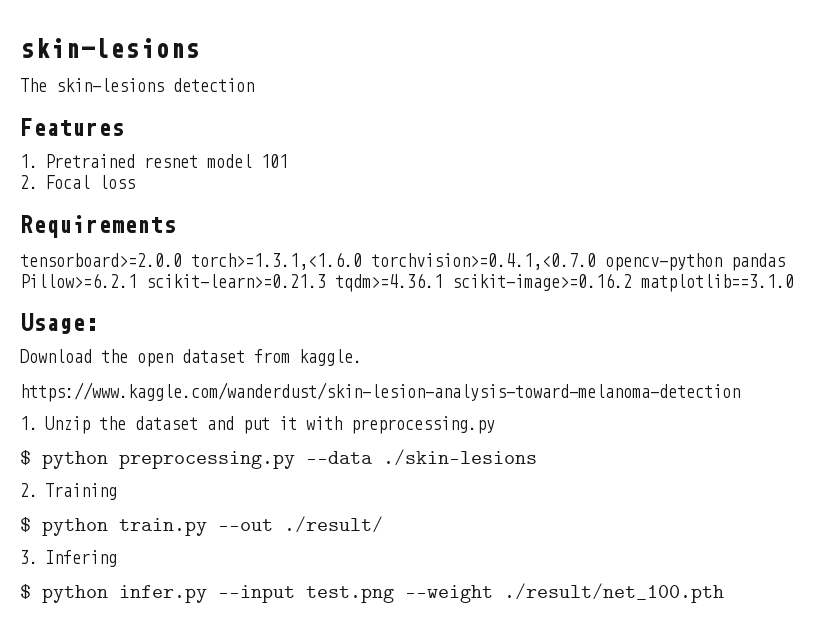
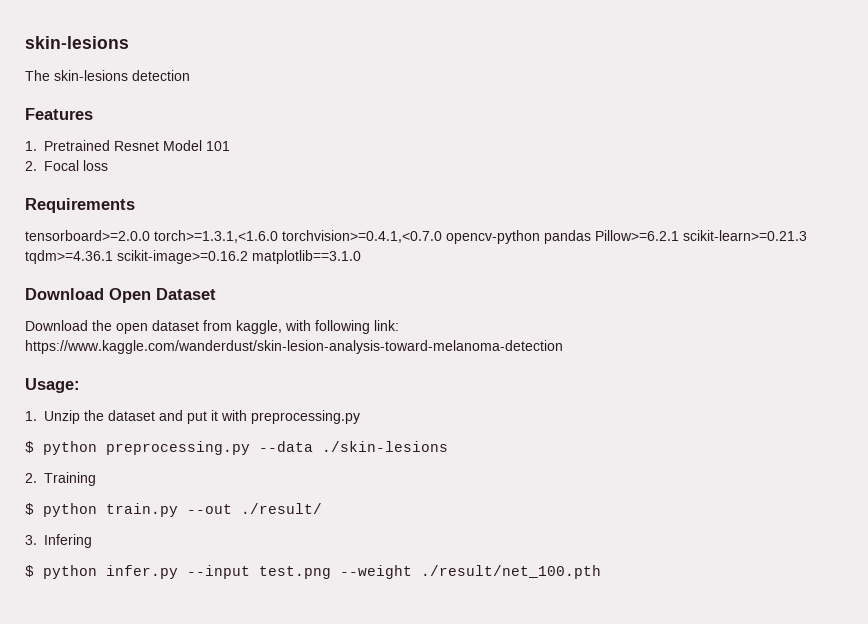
[144,154,252,168] resnet model -> [114,140,202,151] Resnet Model
[20,313,98,334] Usage: -> [25,288,216,303] Download Open Dataset
[299,349,362,366] [20,382,740,402] kaggle. // https://www.kaggle.com/wanderdust/skin-lesion-analysis-toward-melanoma-detection -> [236,320,399,334] [25,340,563,354] [25,378,80,393] kaggle, with following link: https://www.kaggle.com/wanderdust/skin-lesion-analysis-toward-melanoma-detection // Usage:

